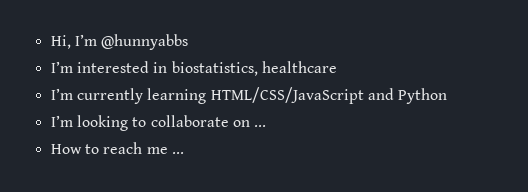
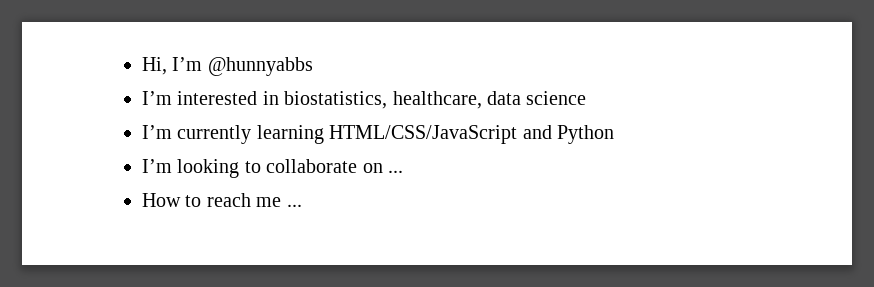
[261,61,337,73] healthcare -> [392,91,587,109] healthcare, data science

